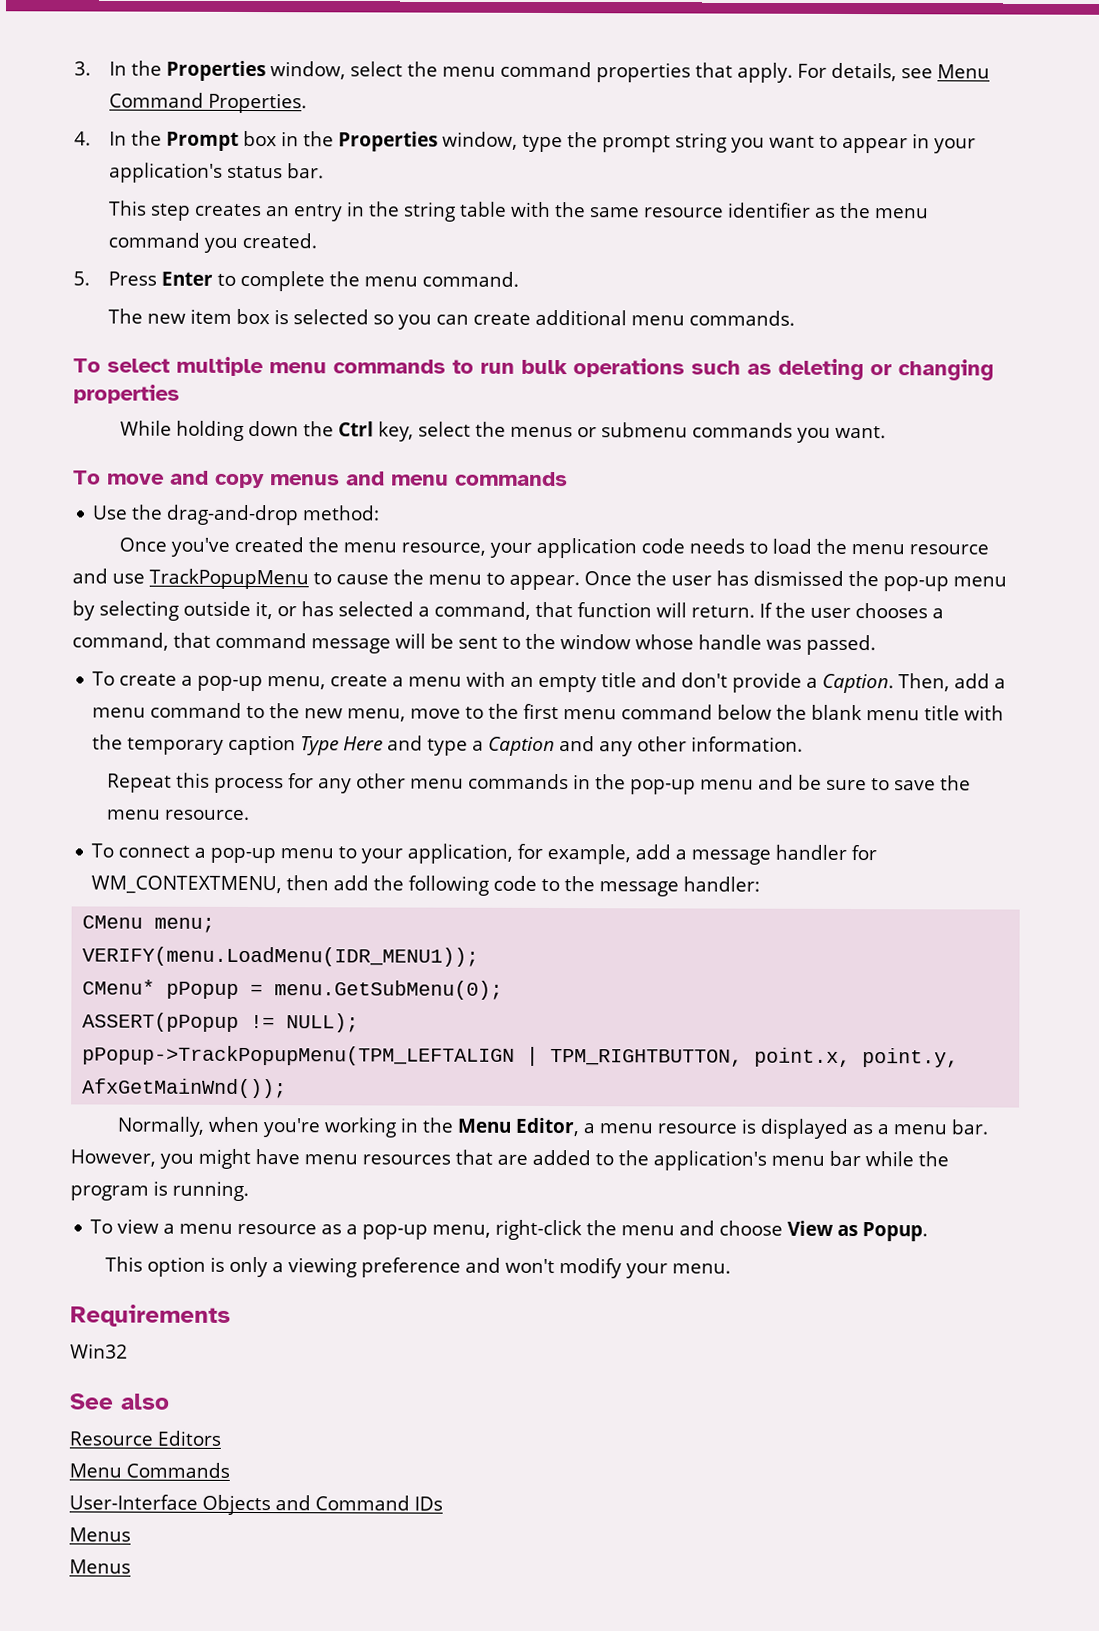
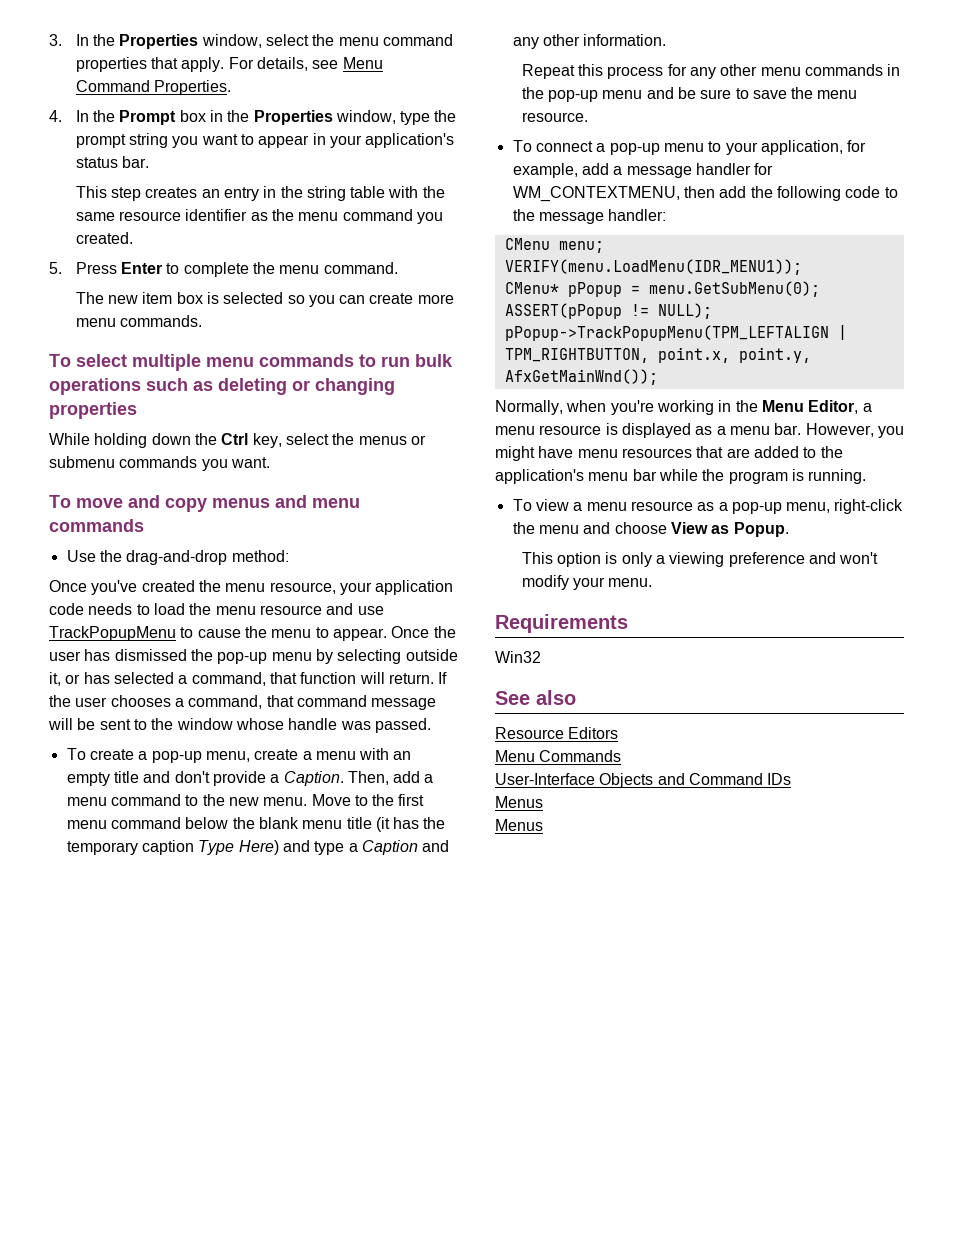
[534,309,627,326] additional -> [417,294,454,304] more
[347,708,462,722] menu, move -> [263,794,351,806] menu. Move
[964,705,1005,721] with -> [375,817,420,832] (it has
[343,736,384,751] Here -> [238,840,279,855] Here)

